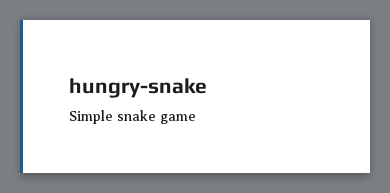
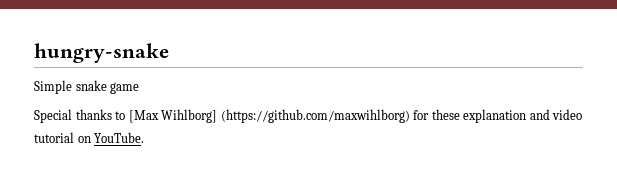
(196, 119) none -> [34,109,583,123] [34,132,145,143] // Special thanks to [Max Wihlborg] (https://github.com/maxwihlborg) for these explanation and video tutorial on YouTube.

